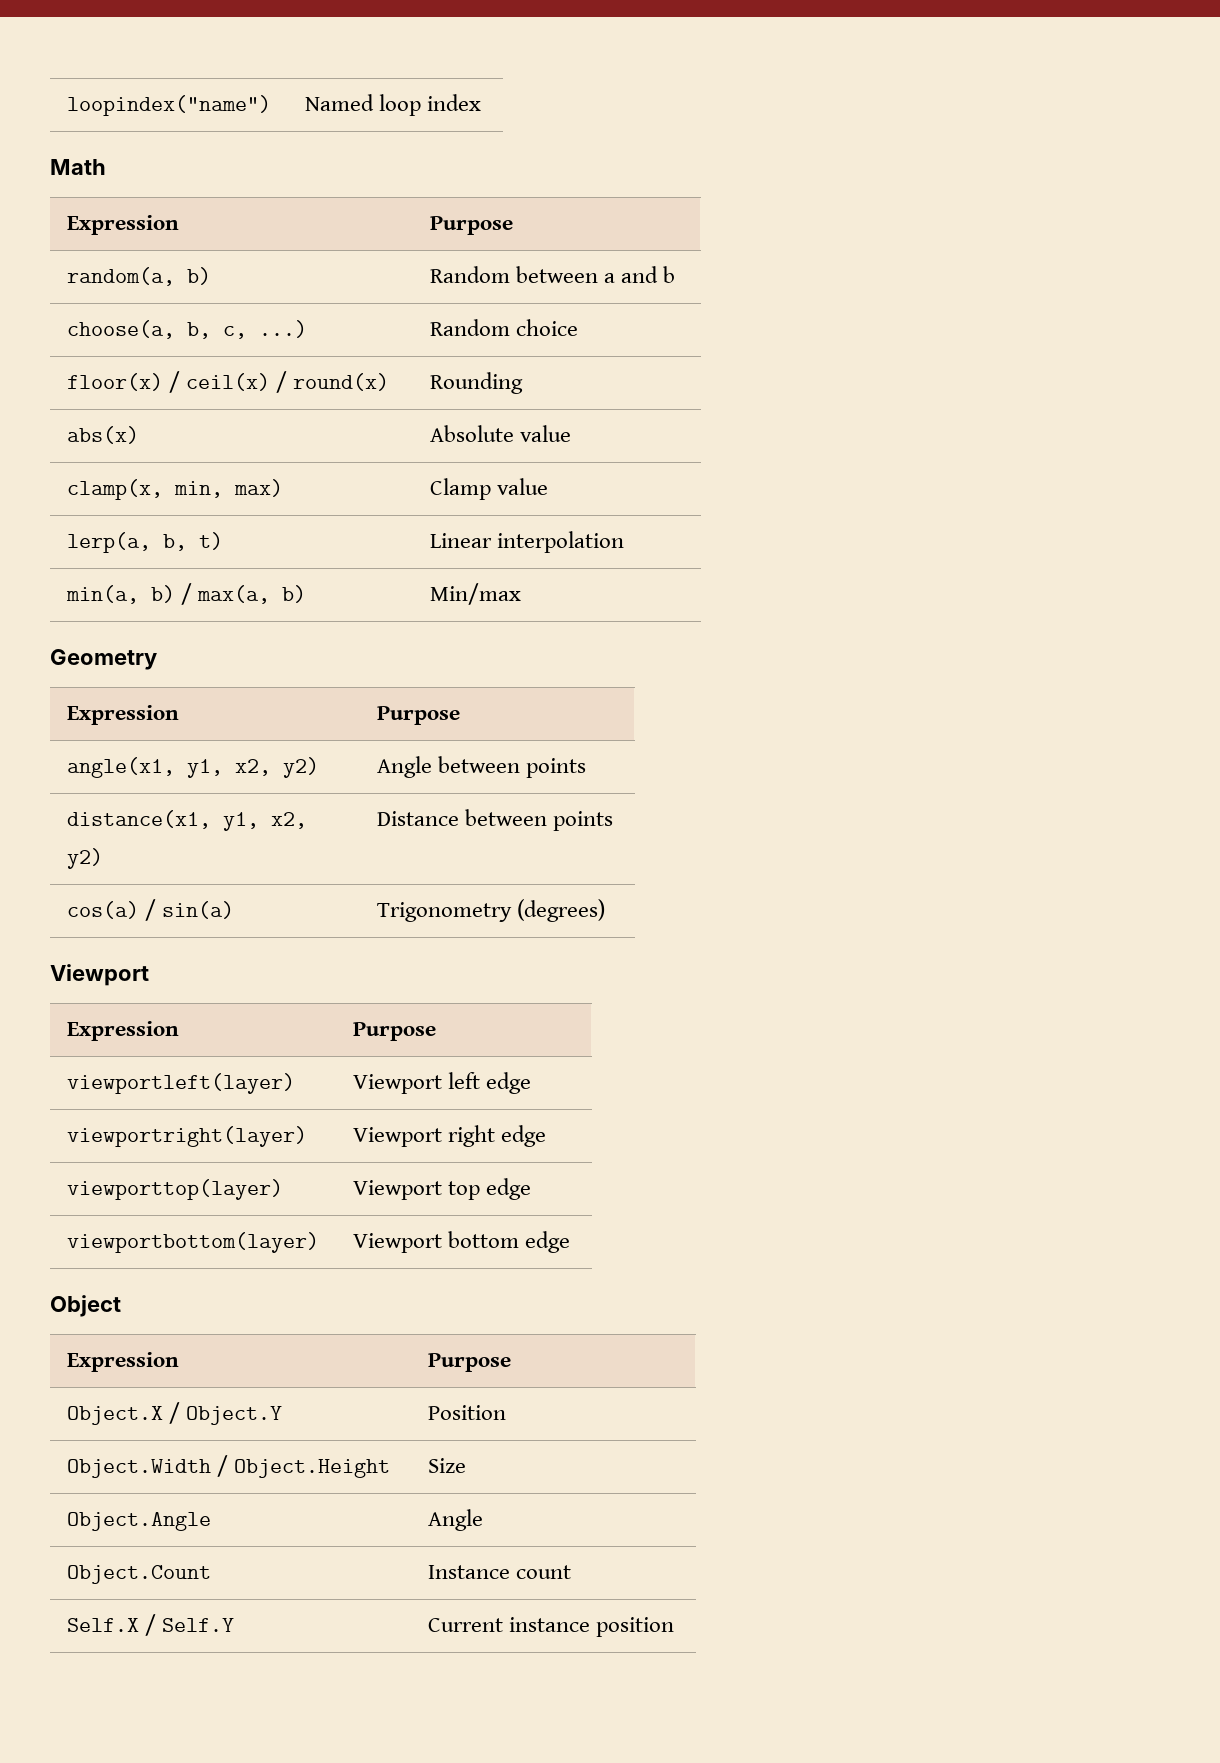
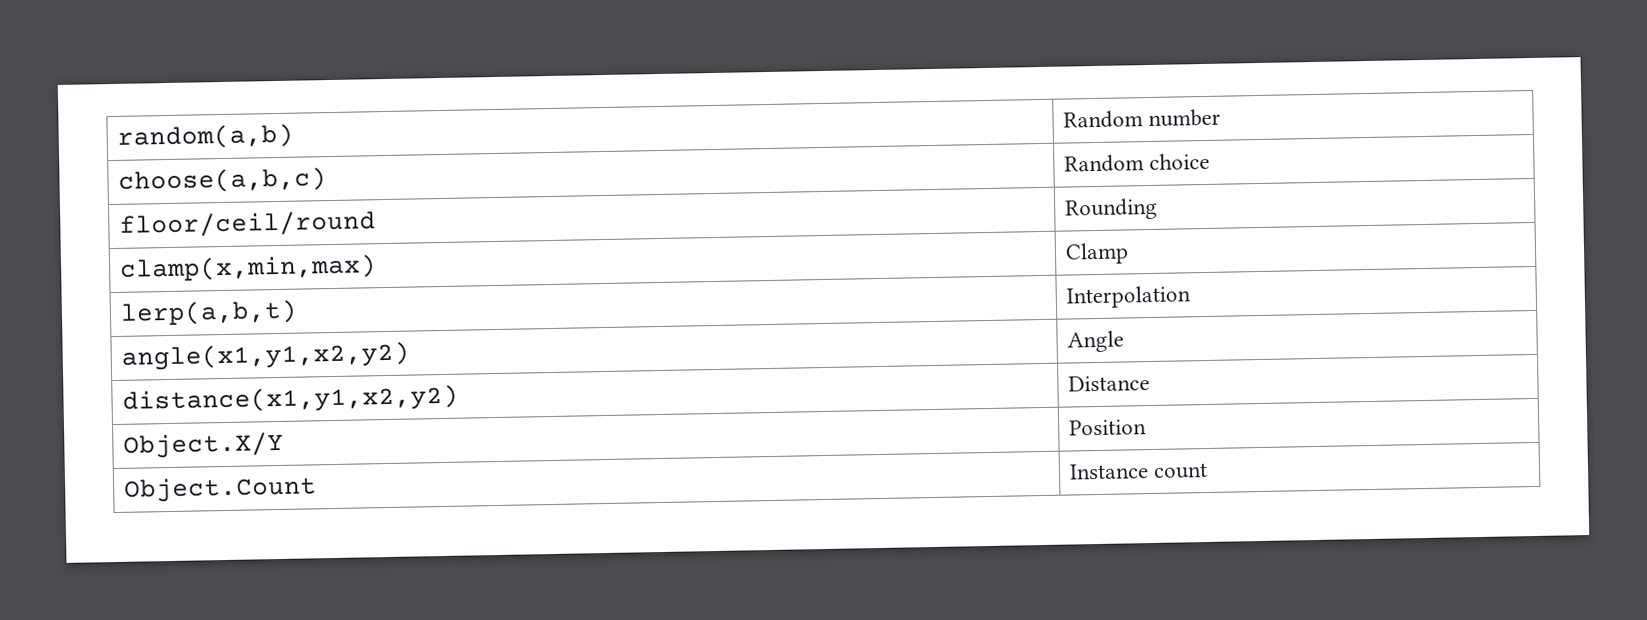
[66,95,271,116] [304,94,481,116] [50,159,106,175] [66,215,179,235] [429,216,513,235] [66,267,211,286] [429,266,676,283] [66,320,307,339] [429,319,578,336] [66,371,390,393] [429,372,523,394] [66,426,139,444] [429,425,571,442] [66,479,283,500] [429,478,548,500] [66,532,223,553] [429,531,624,553] [65,583,306,605] [429,583,521,605] [50,649,157,670] [66,705,179,725] [376,706,460,725] [66,757,319,778] [376,756,586,778] [66,810,307,831] [66,848,103,869] [376,809,613,831] [66,899,234,921] [376,899,605,922] [50,964,149,986] [66,1021,179,1041] [352,1022,436,1041] [66,1073,295,1094] [352,1072,531,1094] [66,1126,307,1147] [352,1125,546,1147] [66,1179,283,1200] [352,1178,531,1200] [66,1232,319,1253] [352,1231,570,1253] [50,1295,121,1317] [66,1352,179,1372] [427,1353,511,1372] [66,1402,282,1425] [427,1405,506,1420] [66,1455,390,1478] [427,1458,466,1473] [66,1512,211,1531] [427,1509,483,1531] [66,1565,211,1584] [427,1565,571,1579] [66,1614,234,1636] [427,1617,674,1637] loopindex("name") | Named loop index // Math // Expression | Purpose // random(a, b) | Random between a and b // choose(a, b, c, ...) | Random choice // floor(x) / ceil(x) / round(x) | Rounding // abs(x) | Absolute value // clamp(x, min, max) | Clamp value // lerp(a, b, t) | Linear interpolation // min(a, b) / max(a, b) | Min/max // Geometry // Expression | Purpose // angle(x1, y1, x2, y2) | Angle between points // distance(x1, y1, x2, y2) | Distance between points // cos(a) / sin(a) | Trigonometry (degrees) // Viewport // Expression | Purpose // viewportleft(layer) | Viewport left edge // viewportright(layer) | Viewport right edge // viewporttop(layer) | Viewport top edge // viewportbottom(layer) | Viewport bottom edge // Object // Expression | Purpose // Object.X / Object.Y | Position // Object.Width / Object.Height | Size // Object.Angle | Angle // Object.Count | Instance count // Self.X / Self.Y | Current instance position -> [116,123,294,150] [1062,108,1221,129] [117,167,327,194] [1063,152,1210,173] [118,210,376,238] [1064,197,1158,221] [118,254,377,282] [1064,242,1129,265] [119,299,298,326] [1065,285,1191,309] [120,341,410,371] [1066,330,1124,353] [121,384,459,415] [1067,375,1150,392] [122,431,284,459] [1068,419,1147,436] [122,475,317,503] [1068,463,1208,480] random(a,b) | Random number // choose(a,b,c) | Random choice // floor/ceil/round | Rounding // clamp(x,min,max) | Clamp // lerp(a,b,t) | Interpolation // angle(x1,y1,x2,y2) | Angle // distance(x1,y1,x2,y2) | Distance // Object.X/Y | Position // Object.Count | Instance count

